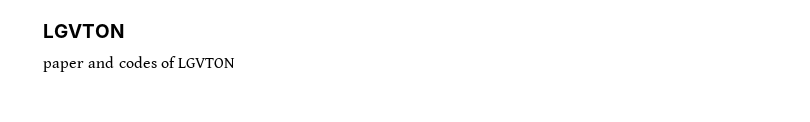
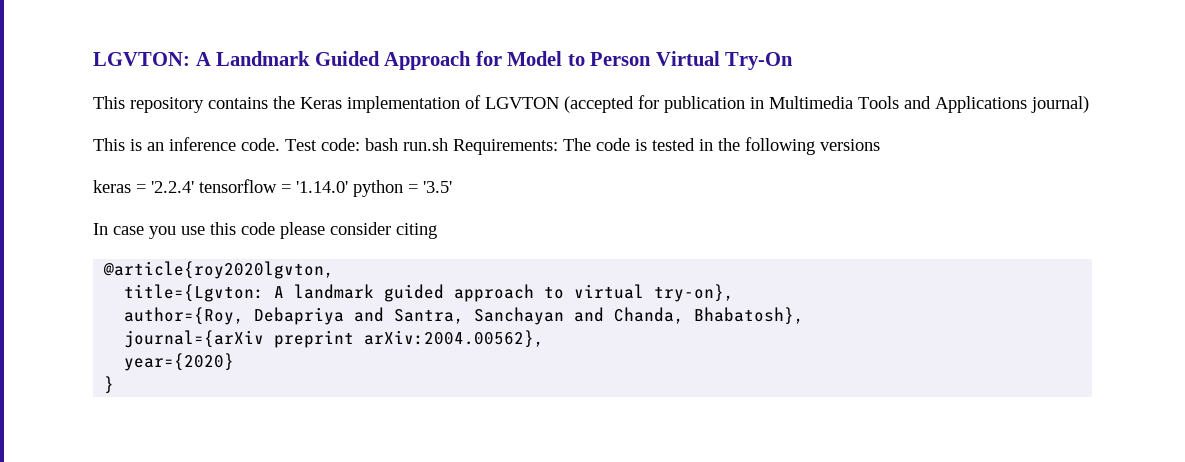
[43,24,124,38] [43,56,236,72] LGVTON // paper and codes of LGVTON -> [93,51,794,70] [93,95,1089,113] [93,137,880,155] [93,179,452,197] [93,222,437,239] [103,261,335,279] [124,284,735,302] [124,307,805,325] [124,330,545,348] [124,353,235,371] [104,376,115,394] LGVTON: A Landmark Guided Approach for Model to Person Virtual Try-On // This repository contains the Keras implementation of LGVTON (accepted for publication in Multimedia Tools and Applications journal) // This is an inference code. Test code: bash run.sh Requirements: The code is tested in the following versions // keras = '2.2.4' tensorflow = '1.14.0' python = '3.5' // In case you use this code please consider citing // @article{roy2020lgvton, // title={Lgvton: A landmark guided approach to virtual try-on}, // author={Roy, Debapriya and Santra, Sanchayan and Chanda, Bhabatosh}, // journal={arXiv preprint arXiv:2004.00562}, // year={2020} // }

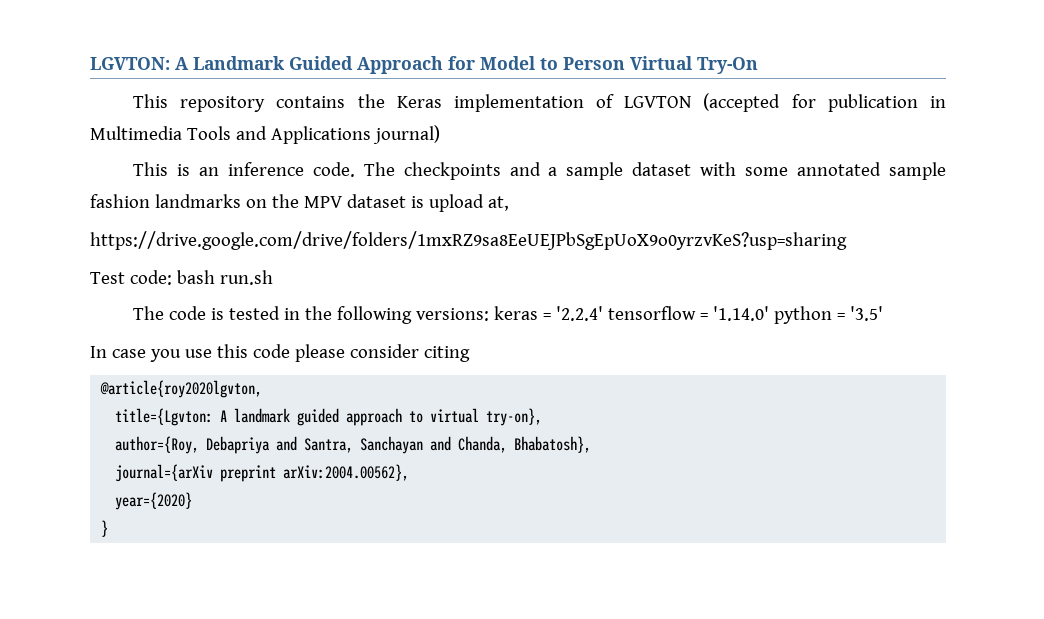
(280, 144) none -> [363,162,947,180] [90,194,509,212] [90,231,847,250] The checkpoints and a sample dataset with some annotated sample fashion landmarks on the MPV dataset is upload at, // https://drive.google.com/drive/folders/1mxRZ9sa8EeUEJPbSgEpUoX9o0yrzvKeS?usp=sharing //
[453,139,558,155] Requirements: -> (273, 277) //
[820,139,880,151] versions // -> [415,308,489,321] versions:

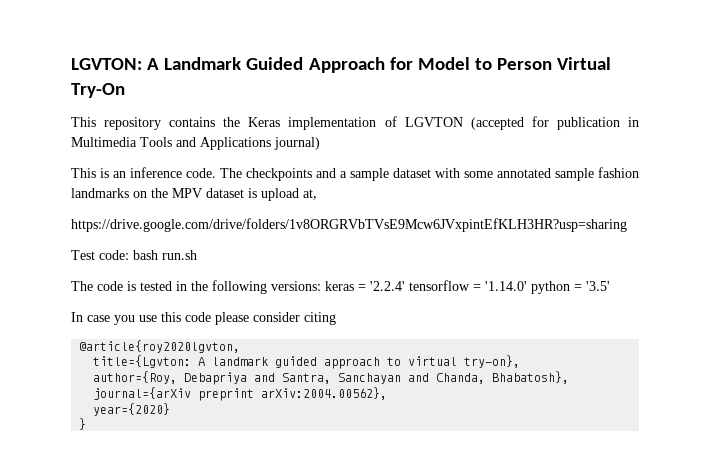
[90,231,847,250] https://drive.google.com/drive/folders/1mxRZ9sa8EeUEJPbSgEpUoX9o0yrzvKeS?usp=sharing -> [71,218,627,232] https://drive.google.com/drive/folders/1v8ORGRVbTVsE9Mcw6JVxpintEfKLH3HR?usp=sharing

